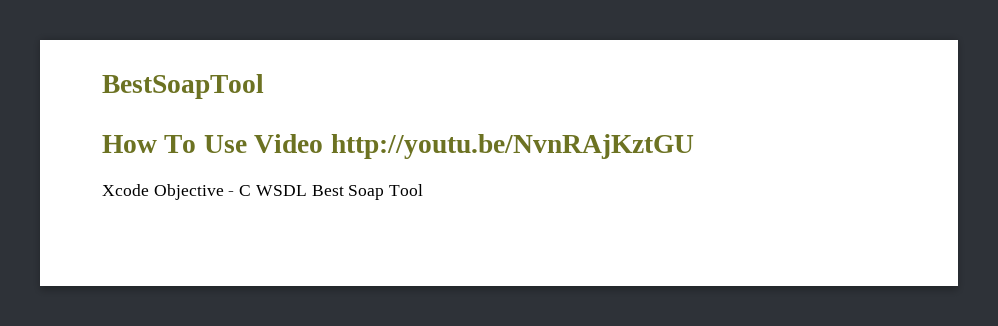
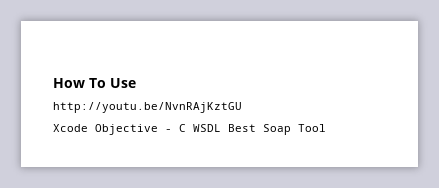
[102,74,264,99] BestSoapTool // -> (53, 83) none
[254,134,324,153] Video -> (136, 83) //

